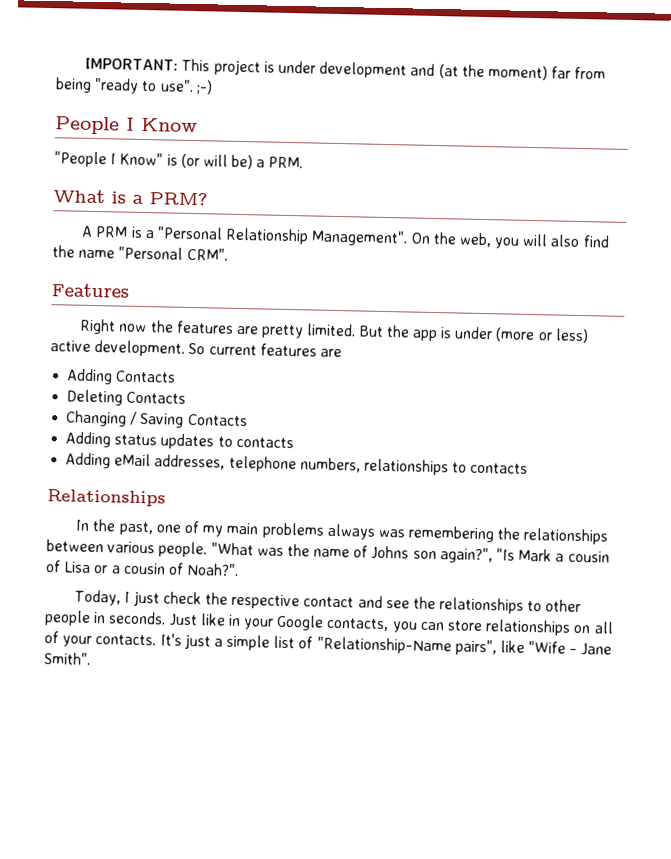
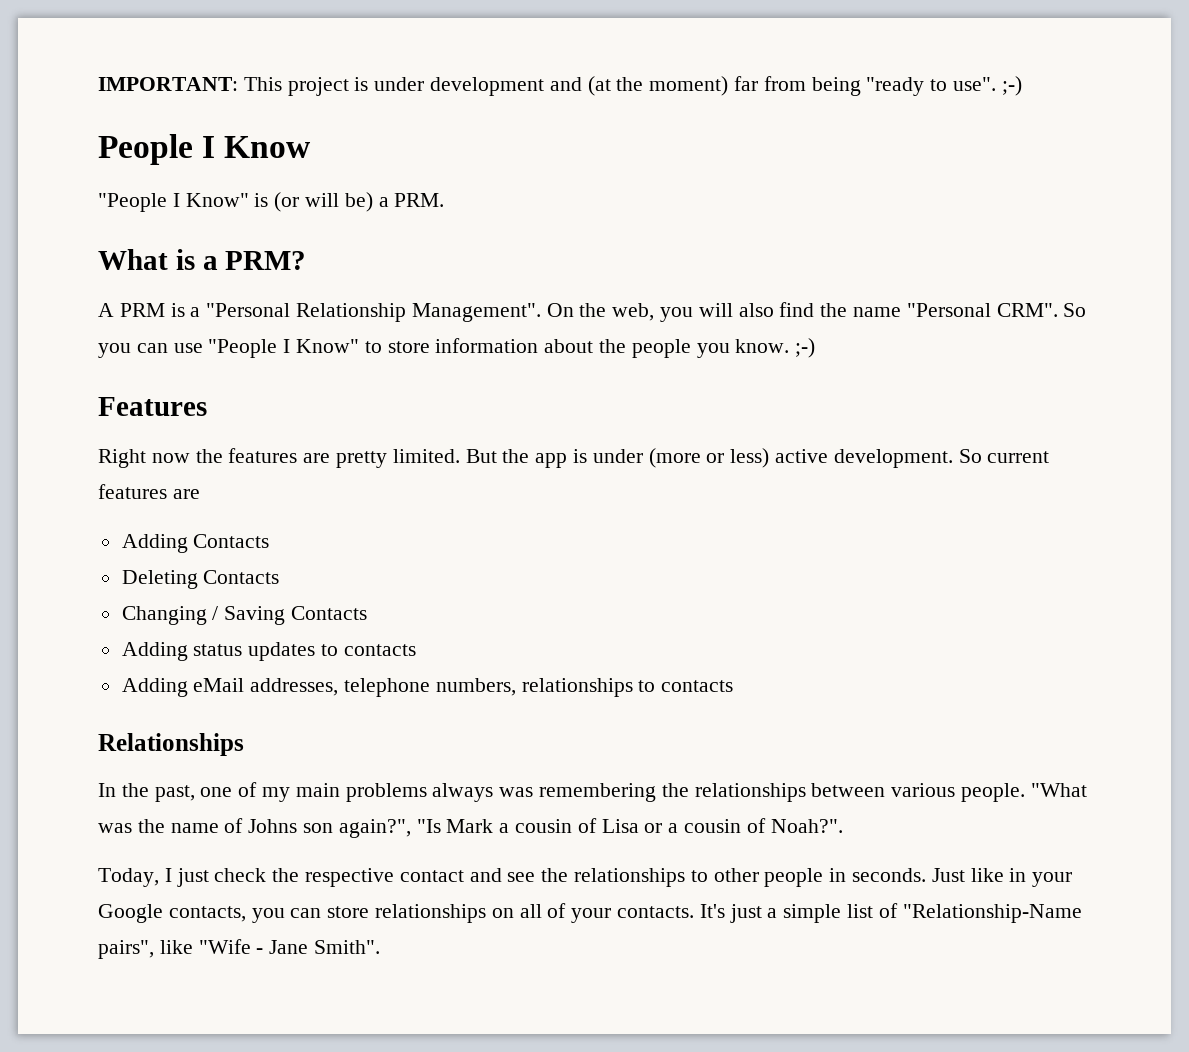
(228, 254) none -> [1063,303,1087,317] [98,338,816,358] So you can use "People I Know" to store information about the people you know. ;-)

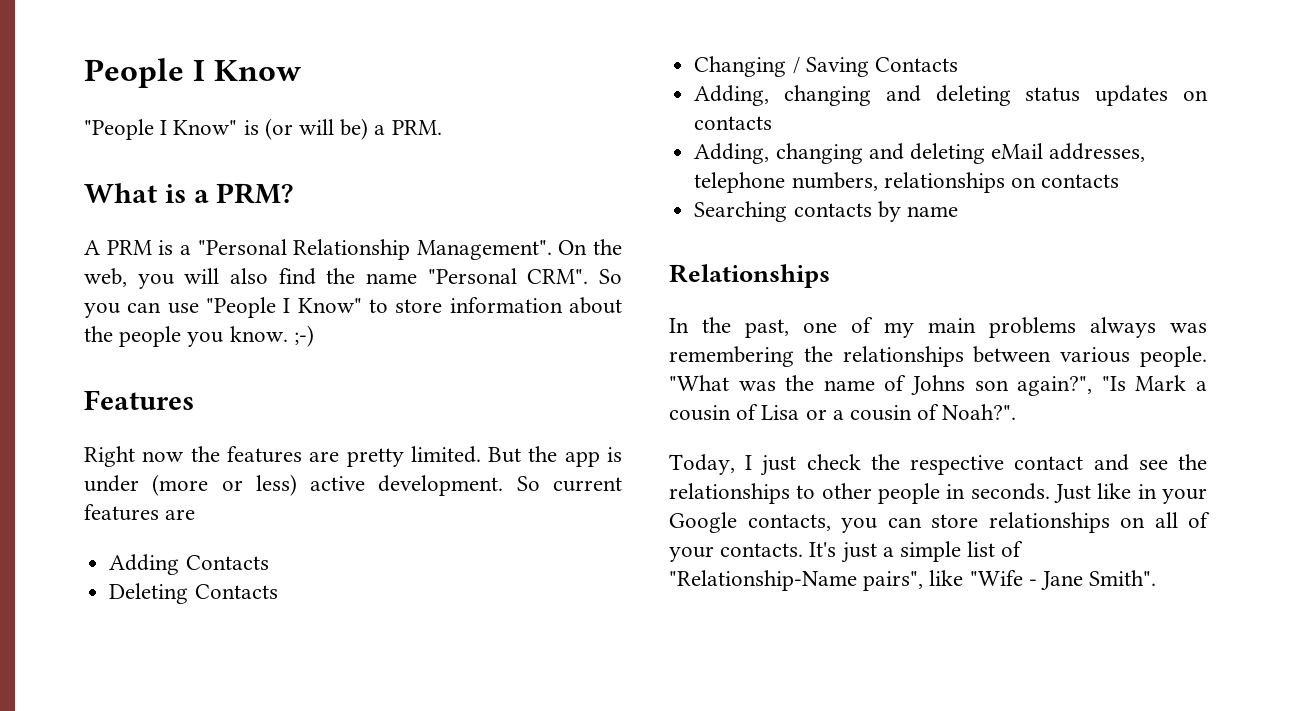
[98,76,1022,96] IMPORTANT: This project is under development and (at the moment) far from being "ready to use". ;-) // -> (84, 73) none
[121,642,188,661] Adding -> [694,85,1011,106] Adding, changing and deleting
[321,644,416,656] [121,678,188,697] to contacts // Adding -> [1183,90,1208,101] [694,116,773,130] [694,143,985,164] on contacts // Adding, changing and deleting
[638,680,734,692] to contacts -> [1010,174,1120,188] [694,201,958,222] on contacts // Searching contacts by name

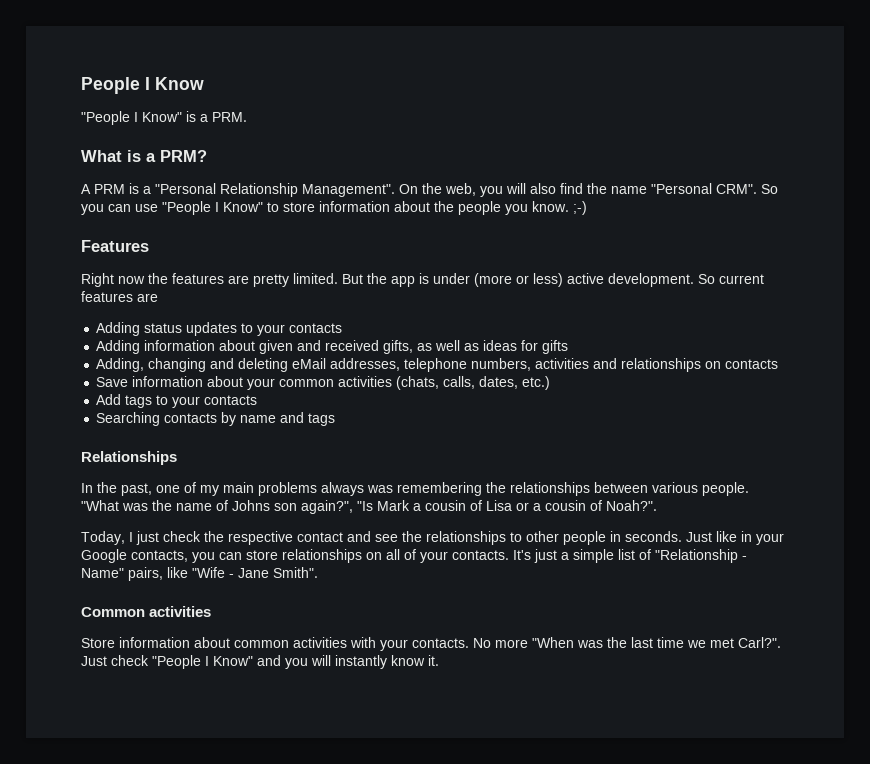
[264,118,369,140] (or will be) -> (196, 116) none
[185,555,269,570] [109,583,278,604] [694,56,958,77] [694,85,1208,106] [694,116,773,130] Contacts // Deleting Contacts // Changing / Saving Contacts // Adding, changing and deleting status updates on contacts -> [144,322,343,336] [96,340,569,354] status updates to your contacts // Adding information about given and received gifts, as well as ideas for gifts
(878, 181) none -> [535,358,618,369] activities and
(1120, 181) none -> [96,376,551,390] [96,394,258,408] // Save information about your common activities (chats, calls, dates, etc.) // Add tags to your contacts
(958, 211) none -> [280,412,336,426] and tags
[669,570,924,591] "Relationship-Name pairs", -> [655,549,747,563] [81,567,163,581] "Relationship - Name" pairs,
(1157, 578) none -> [81,606,212,617] [81,637,781,651] [81,655,439,669] // Common activities // Store information about common activities with your contacts. No more "When was the last time we met Carl?". Just check "People I Know" and you will instantly know it.

